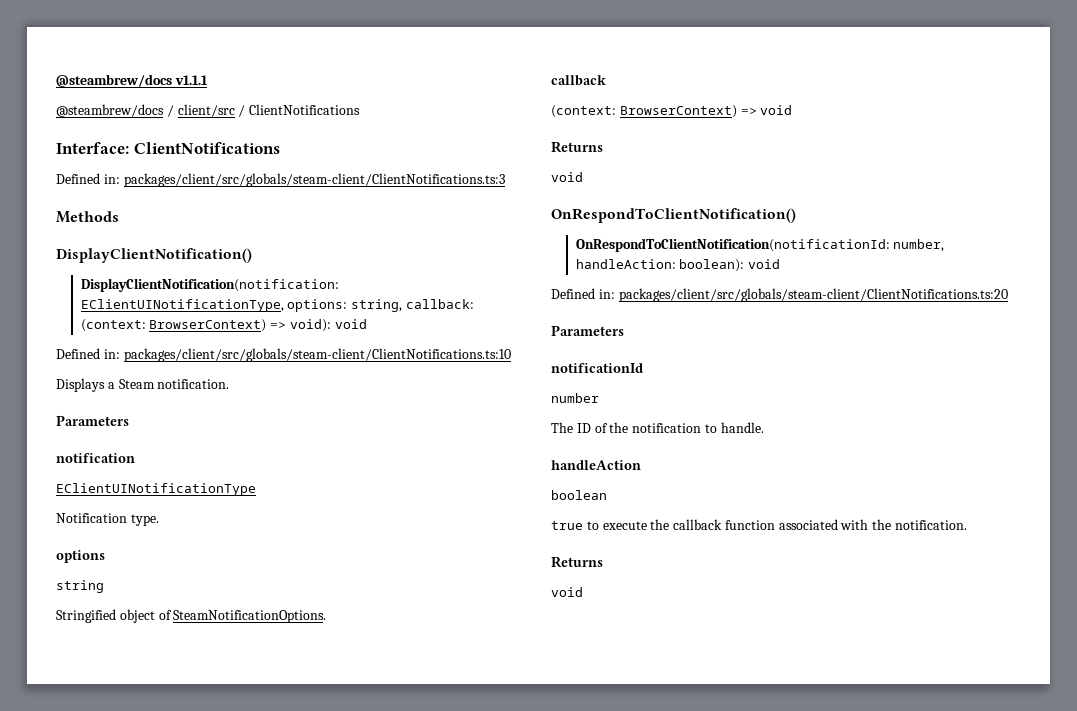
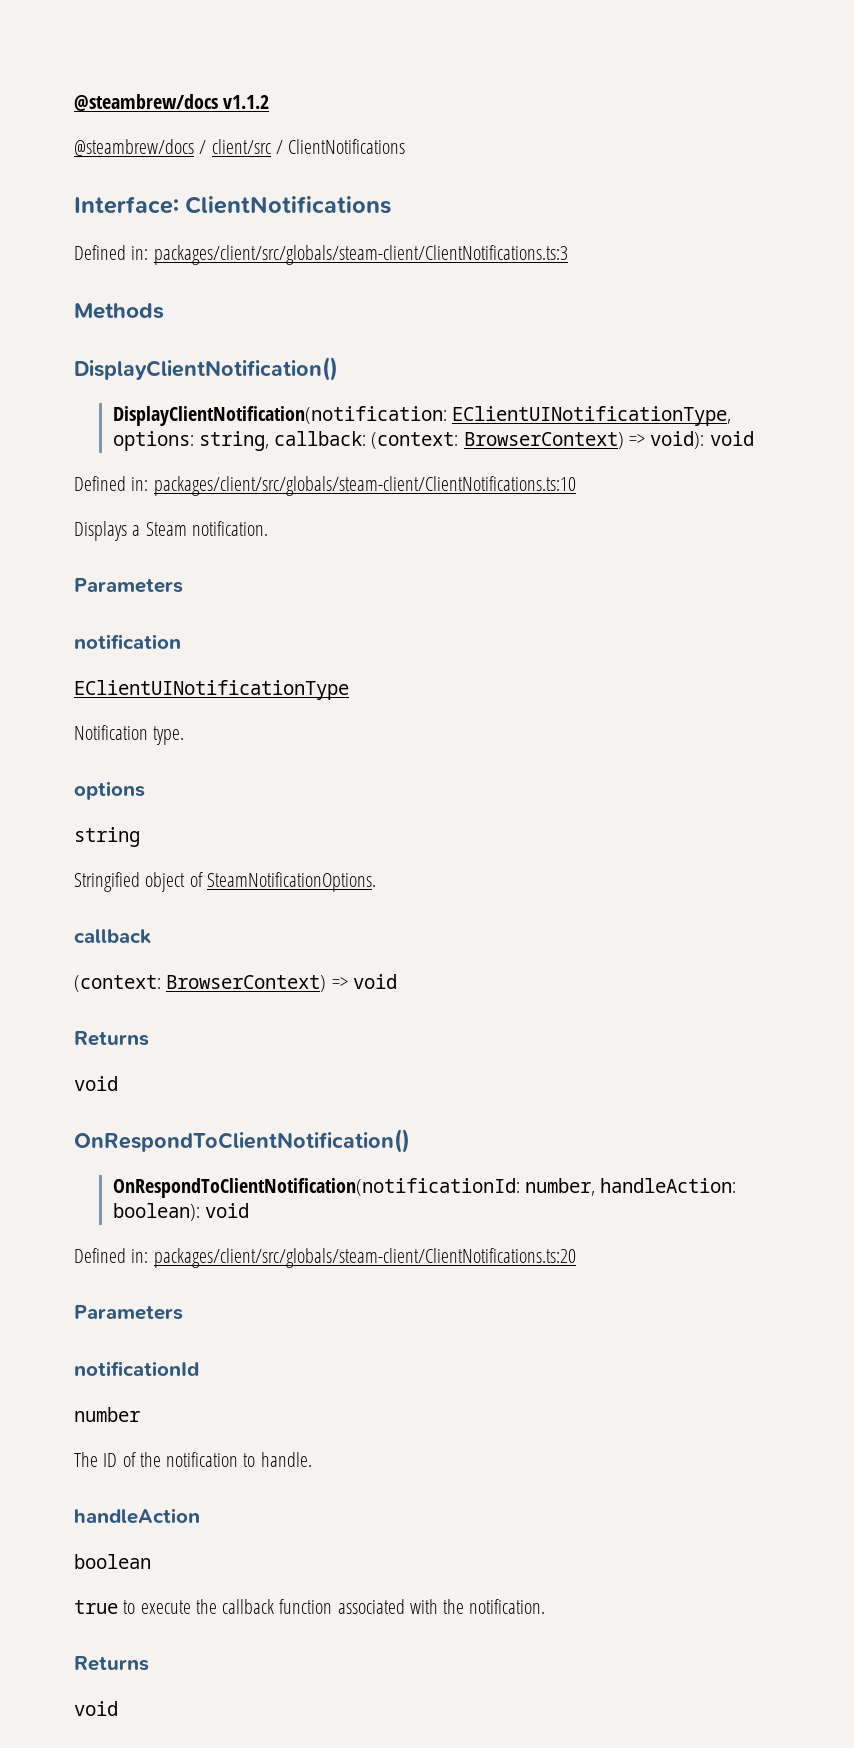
[56,74,208,87] @steambrew/docs v1.1.1 -> [74,94,270,111] @steambrew/docs v1.1.2

